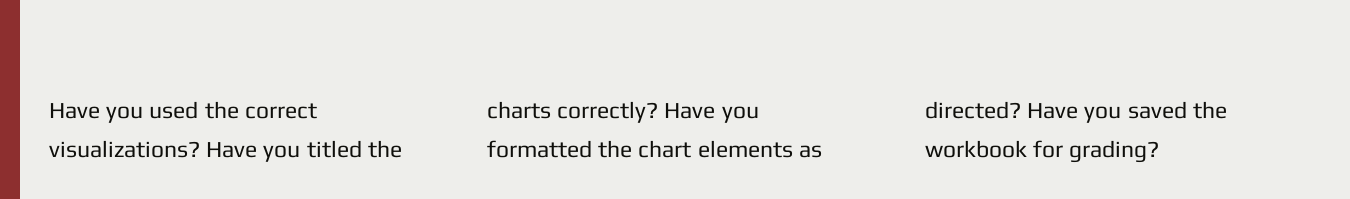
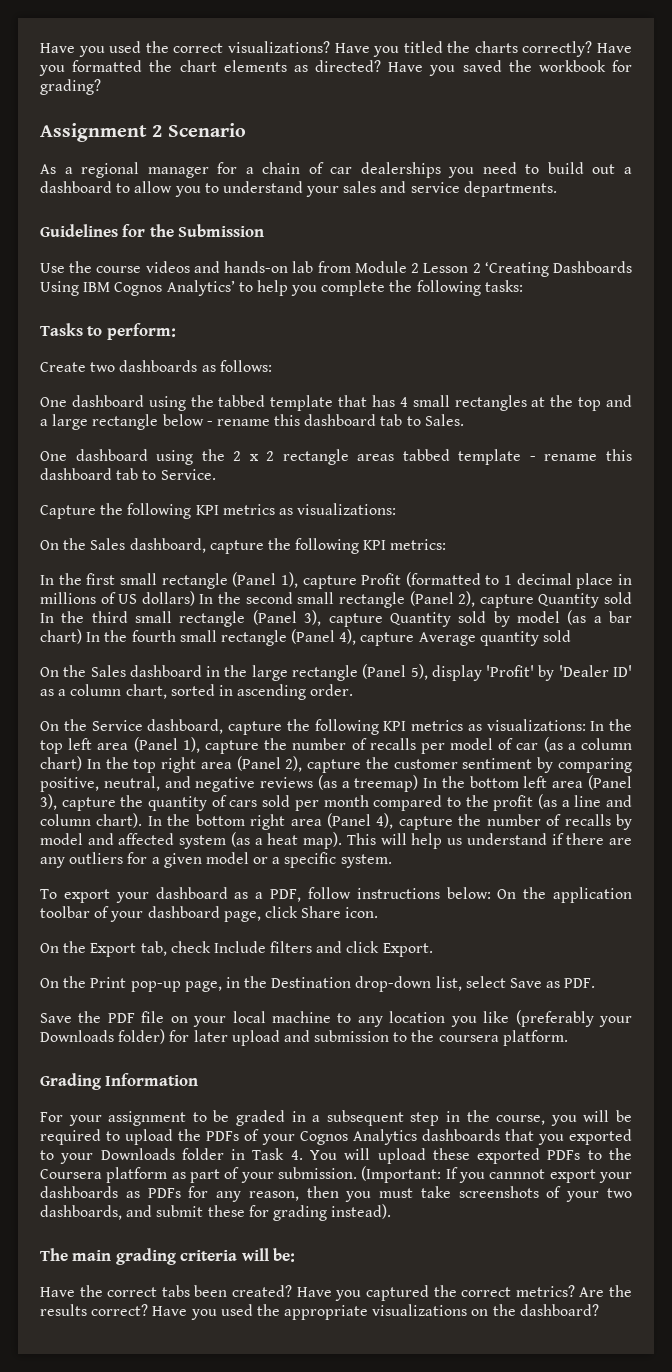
(1160, 151) none -> [40,123,246,142] [40,162,633,178] [40,181,557,197] [40,224,265,237] [40,261,632,277] [40,280,523,296] [40,323,176,340] [40,360,272,372] [40,395,632,411] [40,414,464,430] [40,449,633,465] [40,468,216,480] [40,503,397,519] [40,538,447,554] [40,572,632,589] [40,591,633,608] [40,610,632,627] [40,629,572,646] [40,664,632,681] [40,684,354,700] [40,719,632,735] [40,737,632,754] [40,756,632,773] [40,775,632,792] [40,794,632,811] [40,813,633,830] [40,832,633,849] [40,852,392,868] [40,887,632,903] [40,906,379,922] [40,941,433,957] [40,976,596,992] [40,1010,633,1027] [40,1029,568,1046] [40,1073,199,1090] [40,1110,633,1126] [40,1129,632,1145] [40,1148,632,1164] [40,1166,632,1183] [40,1186,632,1202] [40,1204,392,1221] [40,1248,296,1265] [40,1285,633,1301] [40,1304,599,1320] // Assignment 2 Scenario // As a regional manager for a chain of car dealerships you need to build out a dashboard to allow you to understand your sales and service departments. // Guidelines for the Submission // Use the course videos and hands-on lab from Module 2 Lesson 2 ‘Creating Dashboards Using IBM Cognos Analytics’ to help you complete the following tasks: // Tasks to perform: // Create two dashboards as follows: // One dashboard using the tabbed template that has 4 small rectangles at the top and a large rectangle below - rename this dashboard tab to Sales. // One dashboard using the 2 x 2 rectangle areas tabbed template - rename this dashboard tab to Service. // Capture the following KPI metrics as visualizations: // On the Sales dashboard, capture the following KPI metrics: // In the first small rectangle (Panel 1), capture Profit (formatted to 1 decimal place in millions of US dollars) In the second small rectangle (Panel 2), capture Quantity sold In the third small rectangle (Panel 3), capture Quantity sold by model (as a bar chart) In the fourth small rectangle (Panel 4), capture Average quantity sold // On the Sales dashboard in the large rectangle (Panel 5), display 'Profit' by 'Dealer ID' as a column chart, sorted in ascending order. // On the Service dashboard, capture the following KPI metrics as visualizations: In the top left area (Panel 1), capture the number of recalls per model of car (as a column chart) In the top right area (Panel 2), capture the customer sentiment by comparing positive, neutral, and negative reviews (as a treemap) In the bottom left area (Panel 3), capture the quantity of cars sold per month compared to the profit (as a line and column chart). In the bottom right area (Panel 4), capture the number of recalls by model and affected system (as a heat map). This will help us understand if there are any outliers for a given model or a specific system. // To export your dashboard as a PDF, follow instructions below: On the application toolbar of your dashboard page, click Share icon. // On the Export tab, check Include filters and click Export. // On the Print pop-up page, in the Destination drop-down list, select Save as PDF. // Save the PDF file on your local machine to any location you like (preferably your Downloads folder) for later upload and submission to the coursera platform. // Grading Information // For your assignment to be graded in a subsequent step in the course, you will be required to upload the PDFs of your Cognos Analytics dashboards that you exported to your Downloads folder in Task 4. You will upload these exported PDFs to the Coursera platform as part of your submission. (Important: If you cannnot export your dashboards as PDFs for any reason, then you must take screenshots of your two dashboards, and submit these for grading instead). // The main grading criteria will be: // Have the correct tabs been created? Have you captured the correct metrics? Are the results correct? Have you used the appropriate visualizations on the dashboard?

